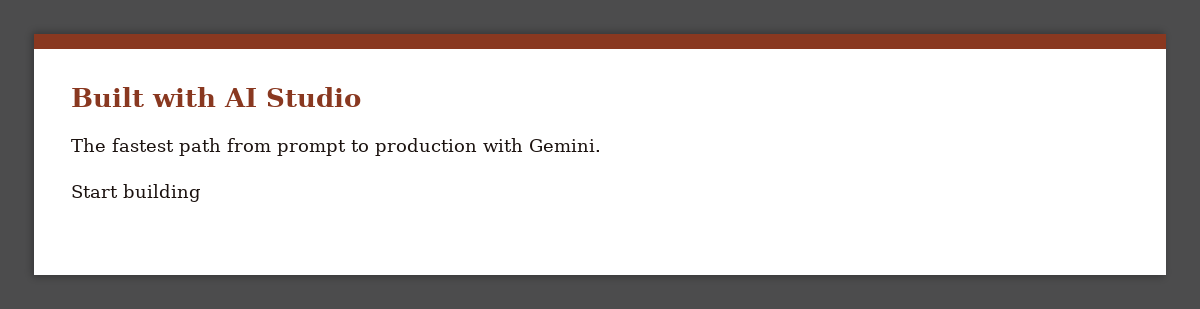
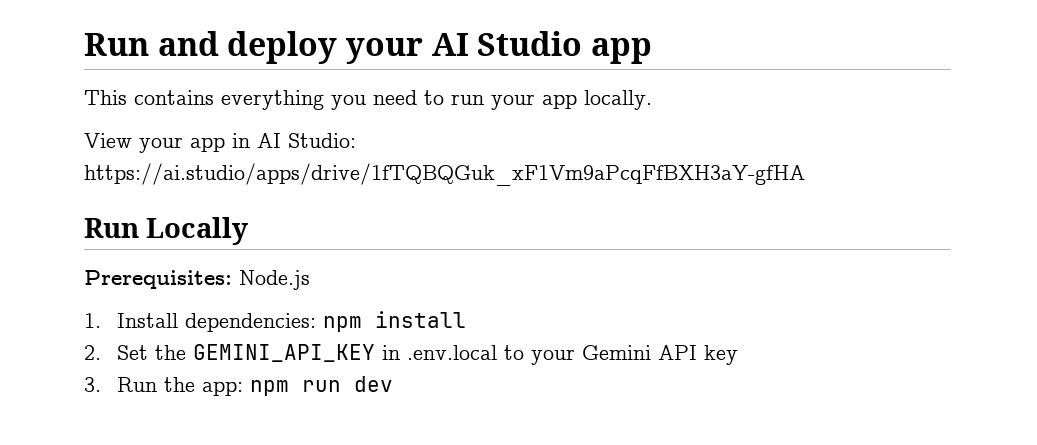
[71,87,361,107] [71,138,601,156] [71,184,201,202] Built with AI Studio // The fastest path from prompt to production with Gemini. // Start building -> [84,31,652,64] [84,90,652,110] [84,133,356,153] [84,163,805,186] [84,217,249,245] [84,270,310,290] [84,311,467,332] [84,344,739,365] [84,376,394,396] Run and deploy your AI Studio app // This contains everything you need to run your app locally. // View your app in AI Studio: https://ai.studio/apps/drive/1fTQBQGuk_xF1Vm9aPcqFfBXH3aY-gfHA // Run Locally // Prerequisites: Node.js // 1. Install dependencies: npm install // 2. Set the GEMINI_API_KEY in .env.local to your Gemini API key // 3. Run the app: npm run dev

